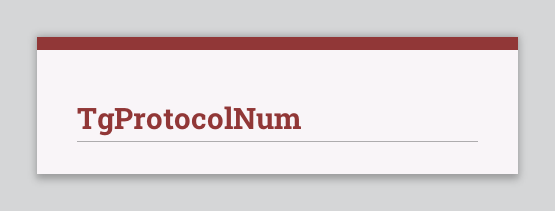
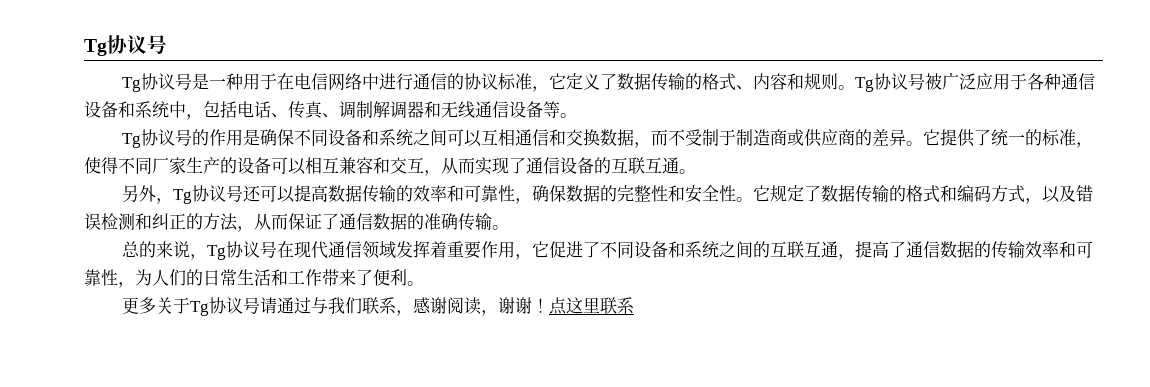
[77,106,301,136] TgProtocolNum -> [84,35,167,56] [121,72,1095,92] [84,101,577,120] [121,129,1093,148] [84,157,696,176] [121,185,1093,204] [84,213,509,232] [121,240,1093,260] [84,269,424,288] [121,297,634,316] Tg协议号 // Tg协议号是一种用于在电信网络中进行通信的协议标准，它定义了数据传输的格式、内容和规则。Tg协议号被广泛应用于各种通信设备和系统中，包括电话、传真、调制解调器和无线通信设备等。 // Tg协议号的作用是确保不同设备和系统之间可以互相通信和交换数据，而不受制于制造商或供应商的差异。它提供了统一的标准，使得不同厂家生产的设备可以相互兼容和交互，从而实现了通信设备的互联互通。 // 另外，Tg协议号还可以提高数据传输的效率和可靠性，确保数据的完整性和安全性。它规定了数据传输的格式和编码方式，以及错误检测和纠正的方法，从而保证了通信数据的准确传输。 // 总的来说，Tg协议号在现代通信领域发挥着重要作用，它促进了不同设备和系统之间的互联互通，提高了通信数据的传输效率和可靠性，为人们的日常生活和工作带来了便利。 // 更多关于Tg协议号请通过与我们联系，感谢阅读，谢谢！点这里联系

